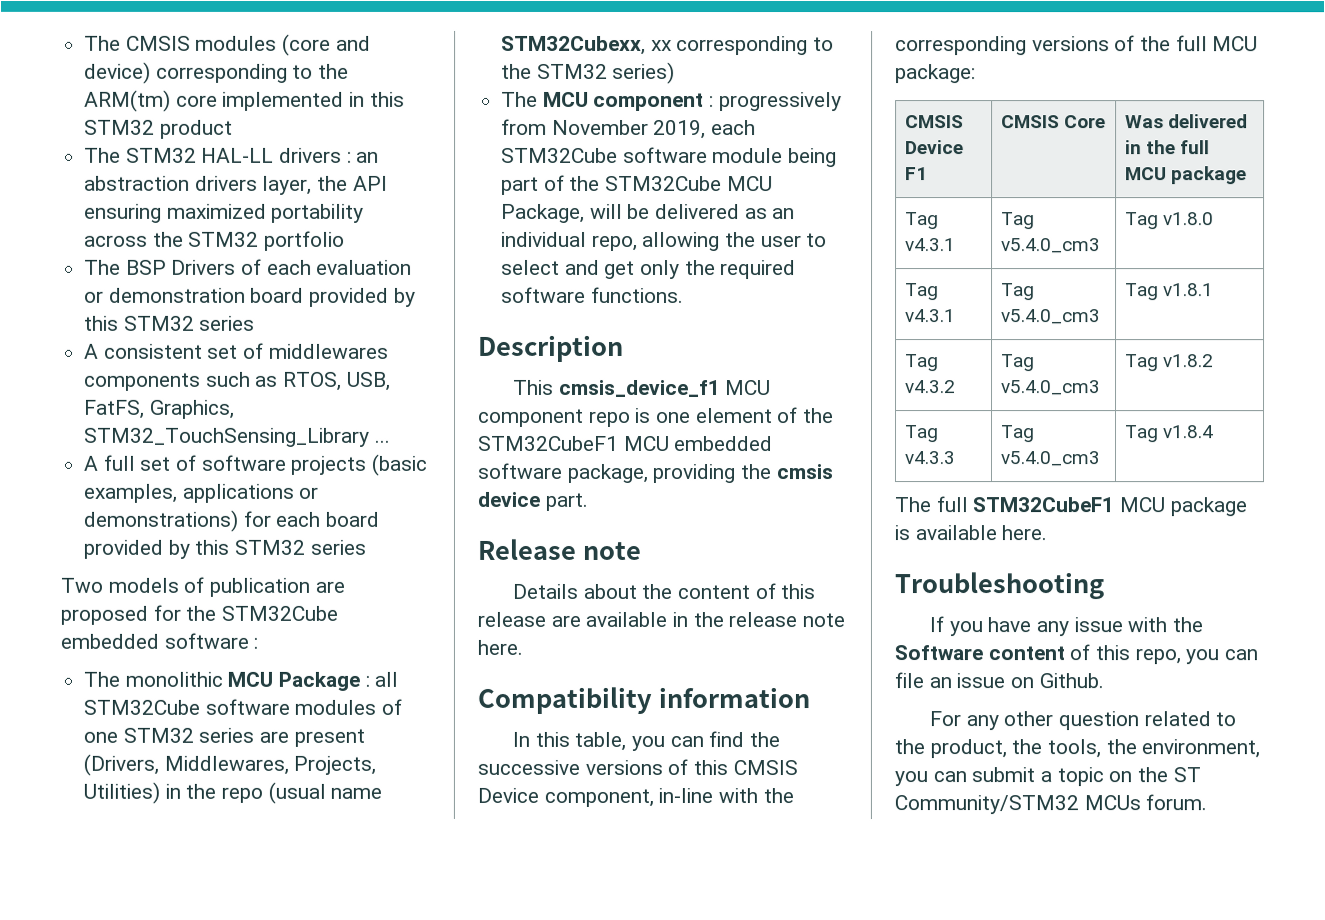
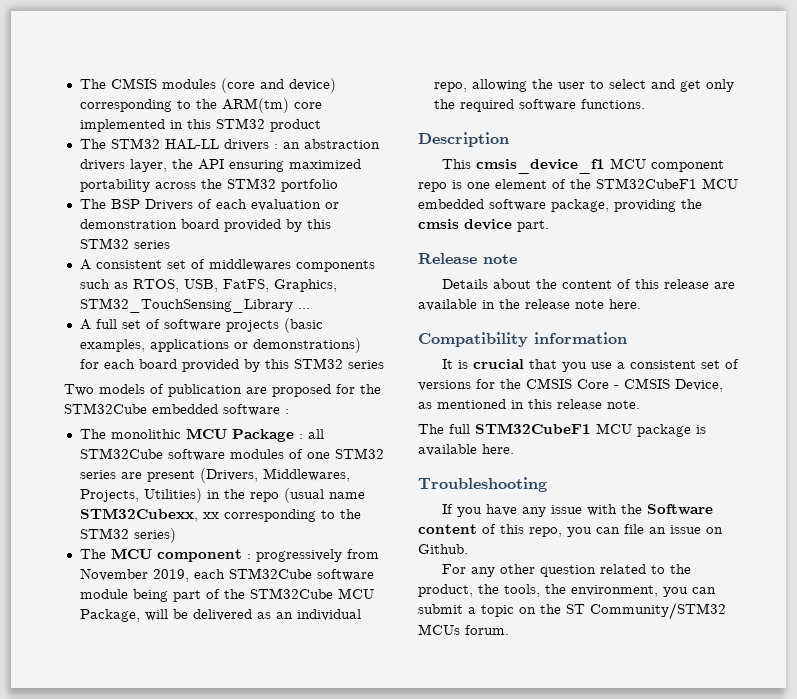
[511,731,780,752] [477,759,798,776] [477,787,794,807] [895,35,1259,56] [895,64,976,84] [904,115,964,129] [904,140,964,155] [904,167,928,181] [1000,115,1107,129] [1124,114,1249,129] [1124,140,1211,155] [1124,166,1248,185] [904,212,939,230] [904,238,956,252] [1000,212,1035,230] [1000,238,1101,254] [1124,212,1215,230] [904,283,939,301] [904,309,956,323] [1000,283,1035,301] [1000,309,1101,325] [1124,283,1215,301] [904,354,939,372] [904,380,956,394] [1000,354,1035,372] [1000,380,1101,396] [1124,354,1215,372] [904,425,939,443] [903,451,956,465] [1000,425,1035,443] [999,451,1101,467] [1124,425,1215,443] In this table, you can find the successive versions of this CMSIS Device component, in-line with the corresponding versions of the full MCU package: // CMSIS Device F1 | CMSIS Core | Was delivered in the full MCU package // Tag v4.3.1 | Tag v5.4.0_cm3 | Tag v1.8.0 // Tag v4.3.1 | Tag v5.4.0_cm3 | Tag v1.8.1 // Tag v4.3.2 | Tag v5.4.0_cm3 | Tag v1.8.2 // Tag v4.3.3 | Tag v5.4.0_cm3 | Tag v1.8.4 -> [441,359,739,372] [418,378,723,392] [418,399,640,409] It is crucial that you use a consistent set of versions for the CMSIS Core - CMSIS Device, as mentioned in this release note.

